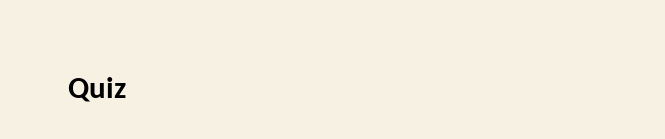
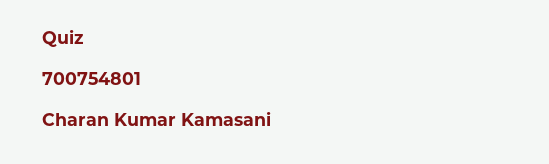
(126, 89) none -> [42,72,141,85] [42,111,271,126] // 700754801 // Charan Kumar Kamasani

